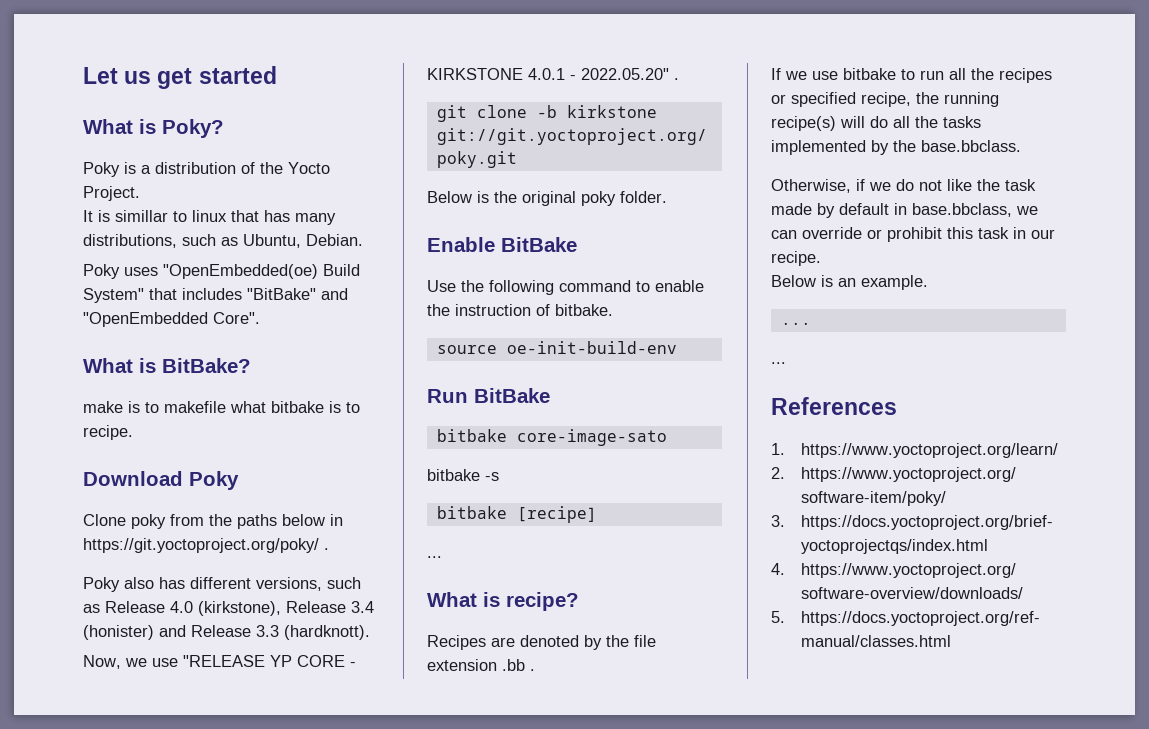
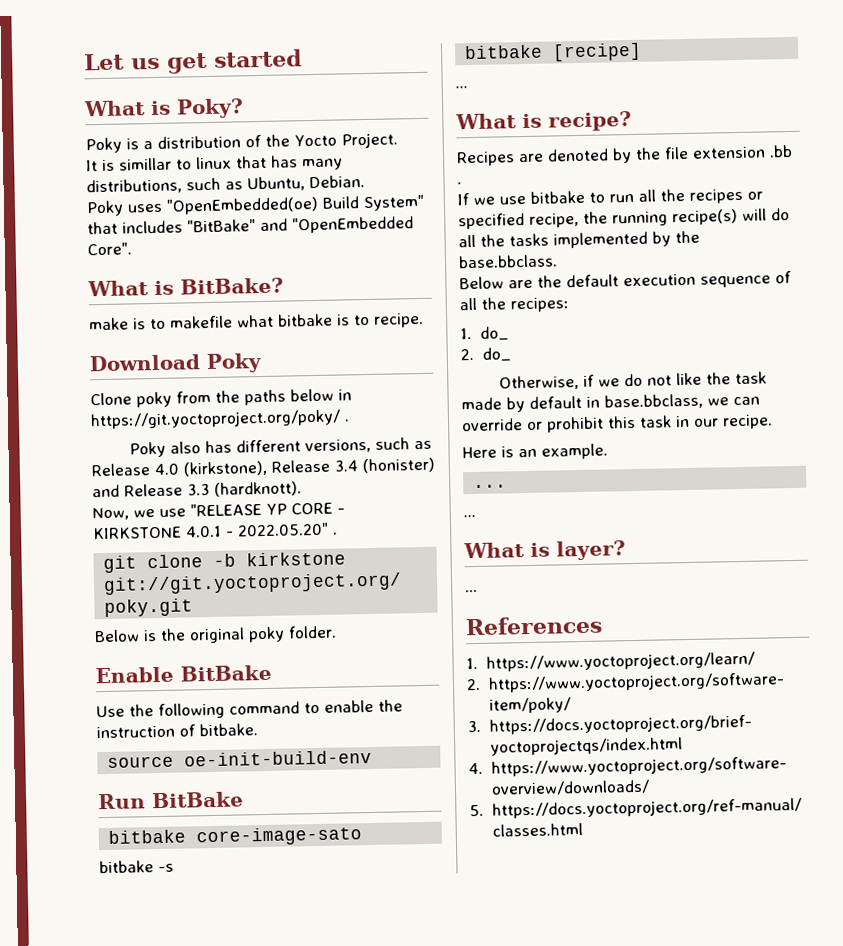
(1021, 146) none -> [459,270,792,290] [459,297,569,313] [460,326,509,341] [460,347,511,362] // Below are the default execution sequence of all the recipes: // 1. do_ // 2. do_
[771,275,816,287] Below -> [462,446,497,459] Here
(786, 363) none -> [463,540,626,561] [465,589,478,593] // What is layer? // ...

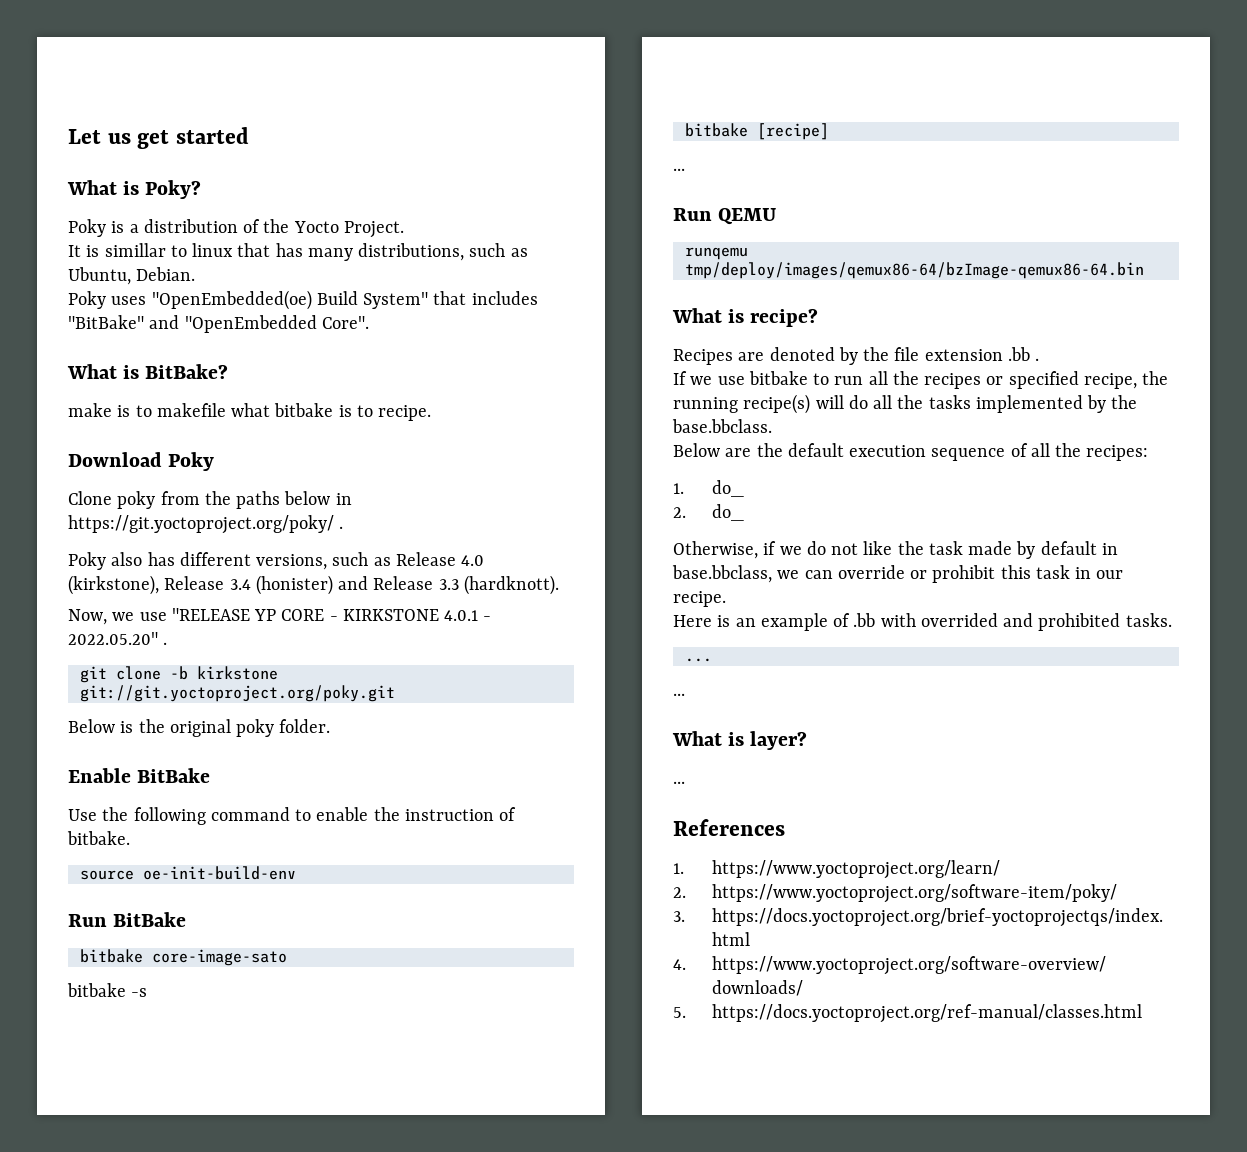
(468, 87) none -> [673,208,777,225] [684,247,748,260] [684,262,1144,279] // Run QEMU // runqemu tmp/deploy/images/qemux86-64/bzImage-qemux86-64.bin
[541,443,608,460] example. -> [760,613,1172,631] example of .bb with overrided and prohibited tasks.

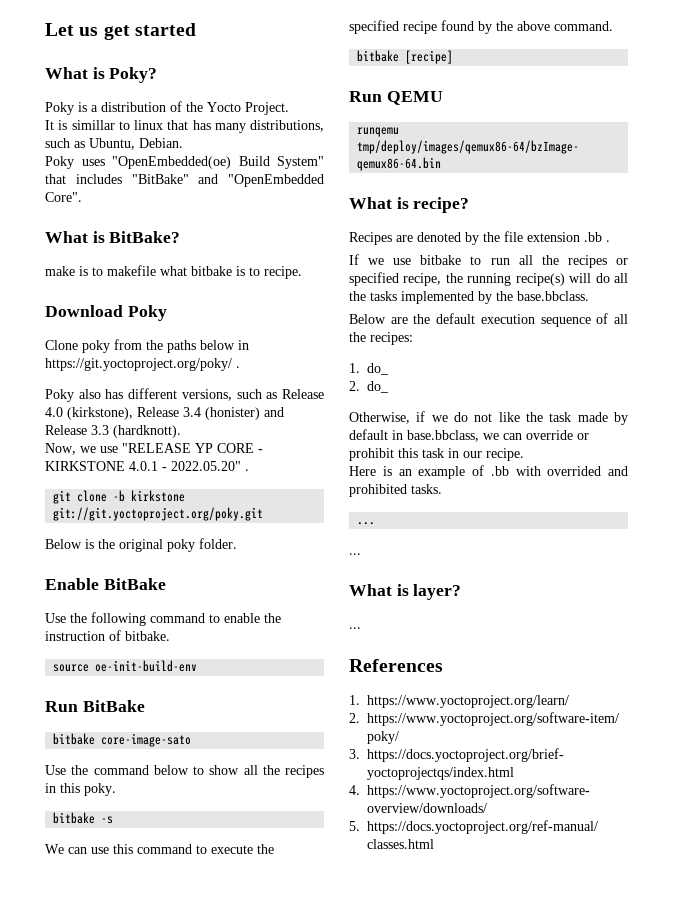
[67,983,148,997] bitbake -s -> [45,765,324,778] [45,783,116,796] [53,812,114,824] [45,844,274,854] [349,20,613,34] Use the command below to show all the recipes in this poky. // bitbake -s // We can use this command to execute the specified recipe found by the above command.
[673,168,685,171] // ... -> (454, 57) none

